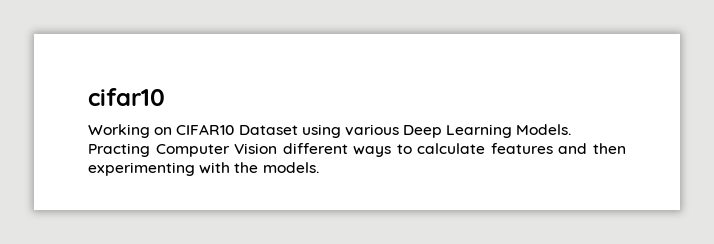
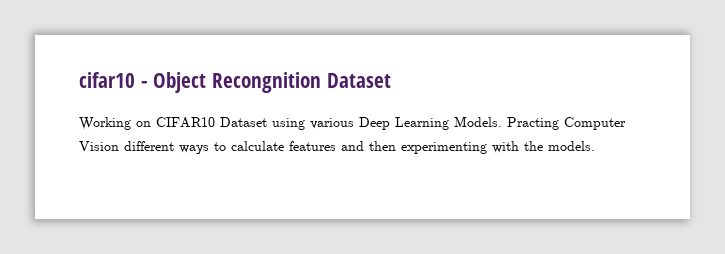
(165, 97) none -> [140,72,391,93] - Object Recongnition Dataset

